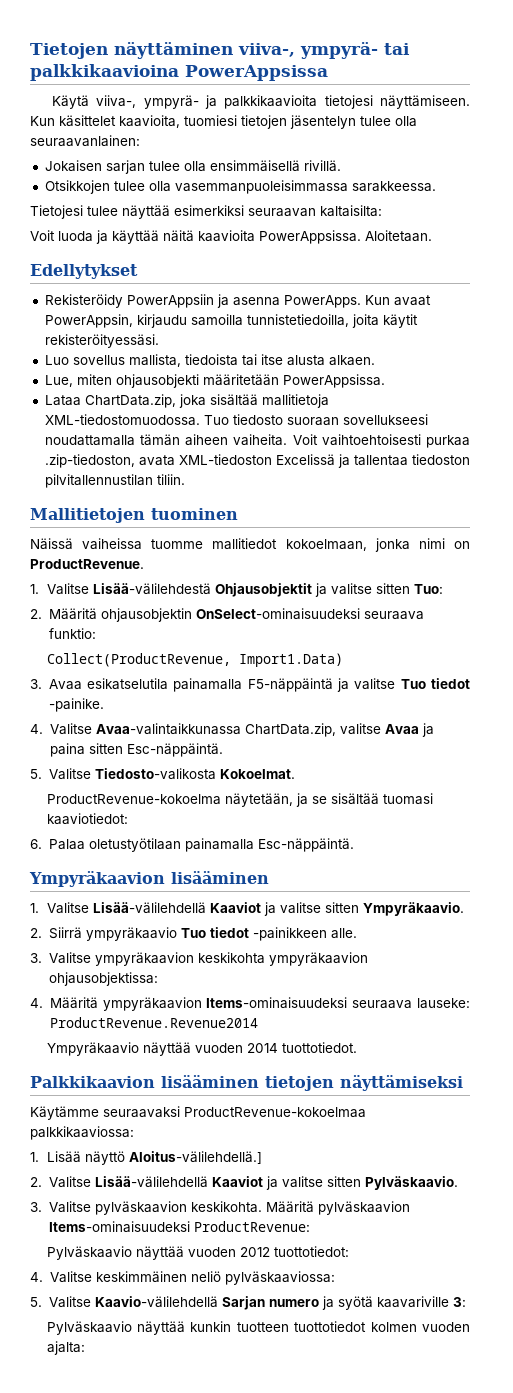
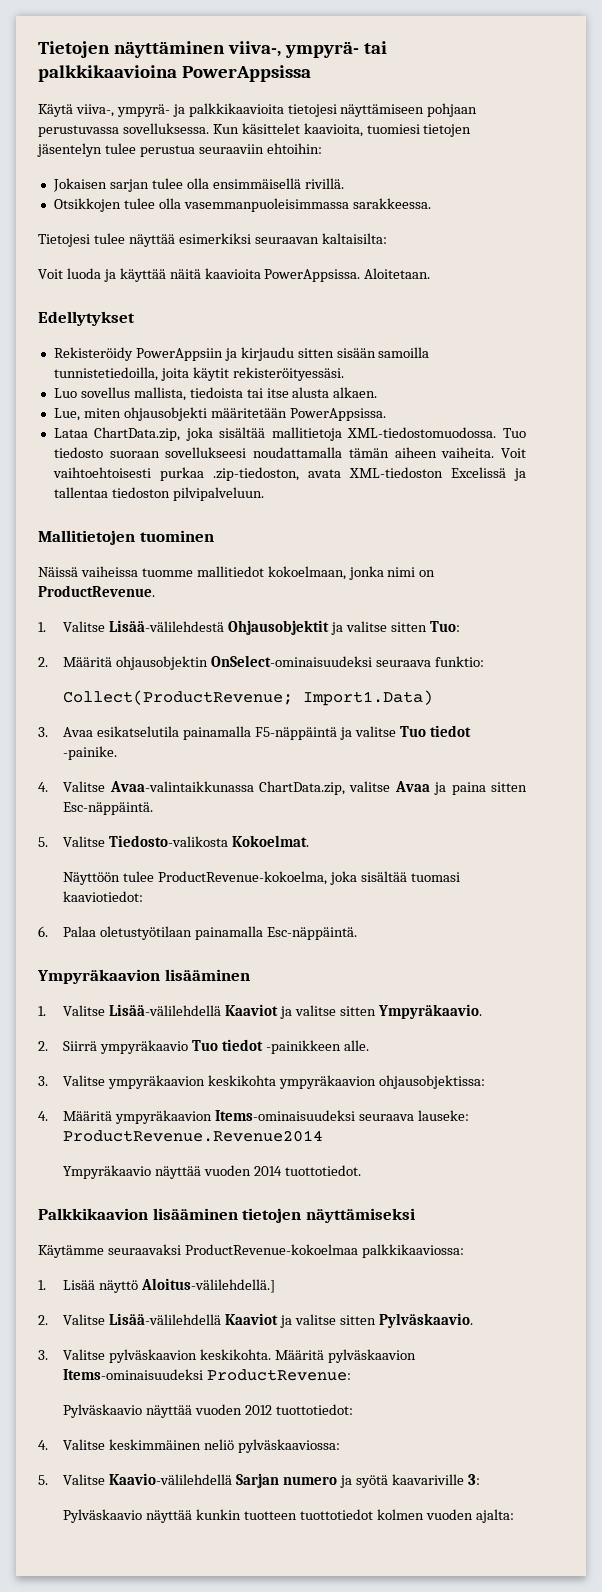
[380,95,470,109] näyttämiseen. -> [340,103,478,117] [38,123,209,137] näyttämiseen pohjaan perustuvassa sovelluksessa.
[395,116,417,127] [30,135,140,147] olla seuraavanlainen: -> [139,143,322,157] perustua seuraaviin ehtoihin:
[232,295,431,308] [44,314,187,328] asenna PowerApps. Kun avaat PowerAppsin, kirjaudu -> [240,347,376,361] kirjaudu sitten sisään
[44,474,185,488] pilvitallennustilan tiliin. -> [172,487,264,501] pilvipalveluun.
[46,653,231,667] Collect(ProductRevenue, -> [63,690,294,705] Collect(ProductRevenue;
[46,793,327,807] ProductRevenue-kokoelma näytetään, ja se -> [63,871,357,885] Näyttöön tulee ProductRevenue-kokoelma, joka

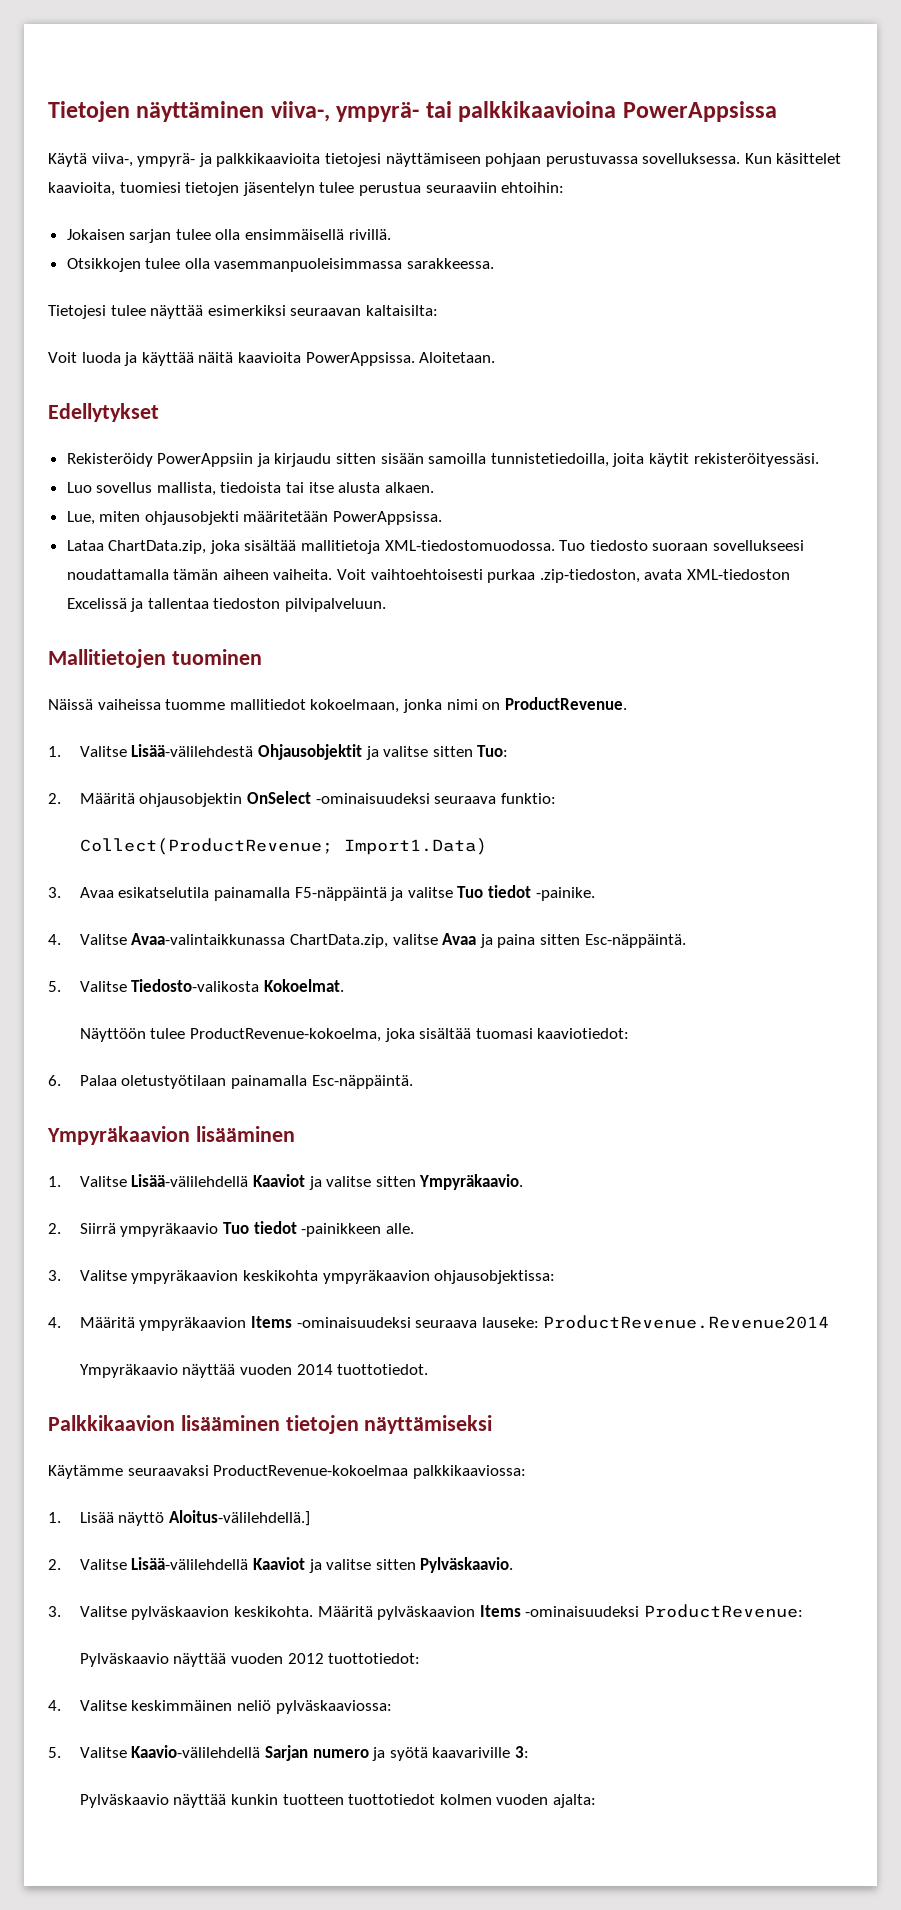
[211,655,373,667] OnSelect-ominaisuudeksi -> [247,791,430,804] OnSelect -ominaisuudeksi
[215,1110,356,1121] Items-ominaisuudeksi -> [251,1316,411,1328] Items -ominaisuudeksi
[63,1369,204,1380] Items-ominaisuudeksi -> [479,1605,640,1617] Items -ominaisuudeksi

